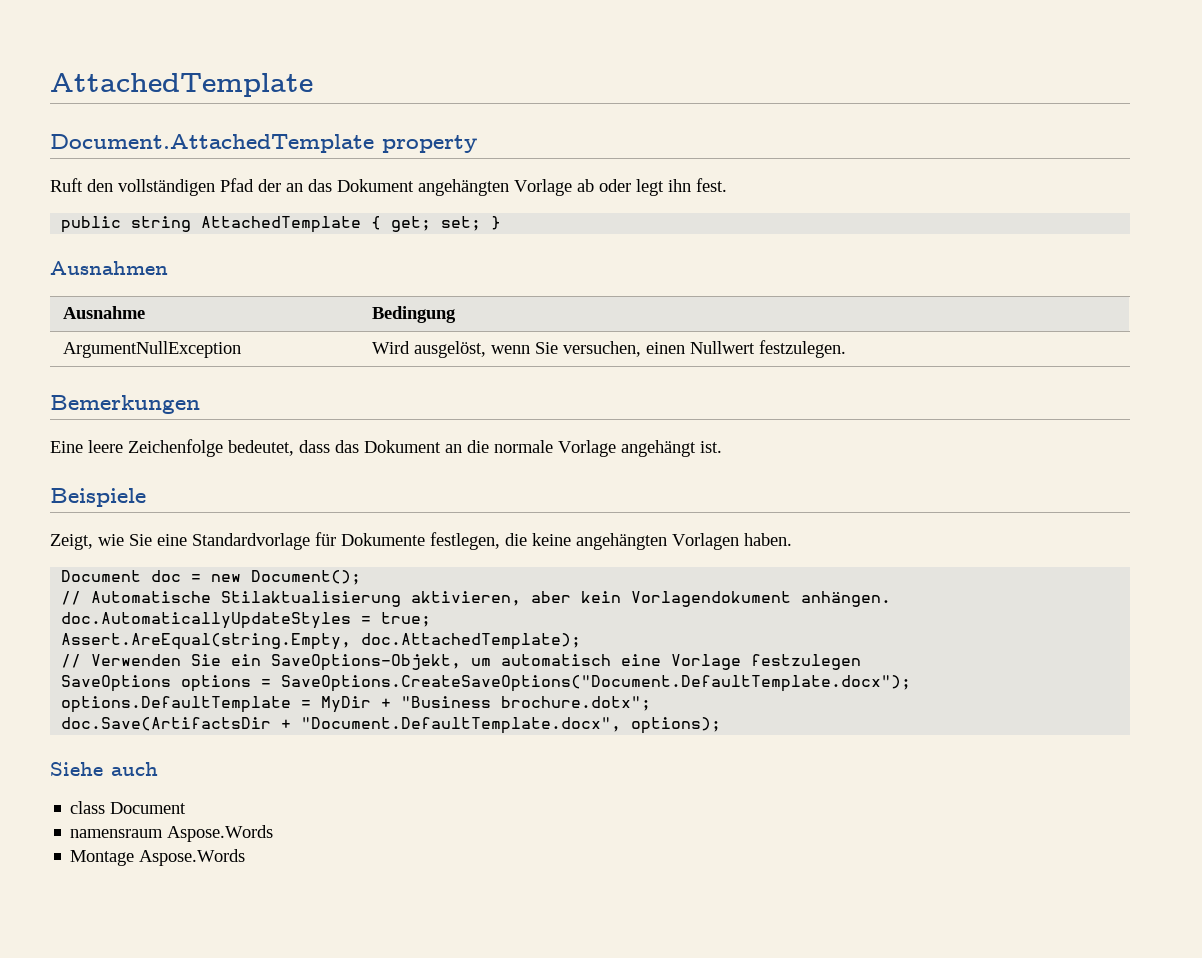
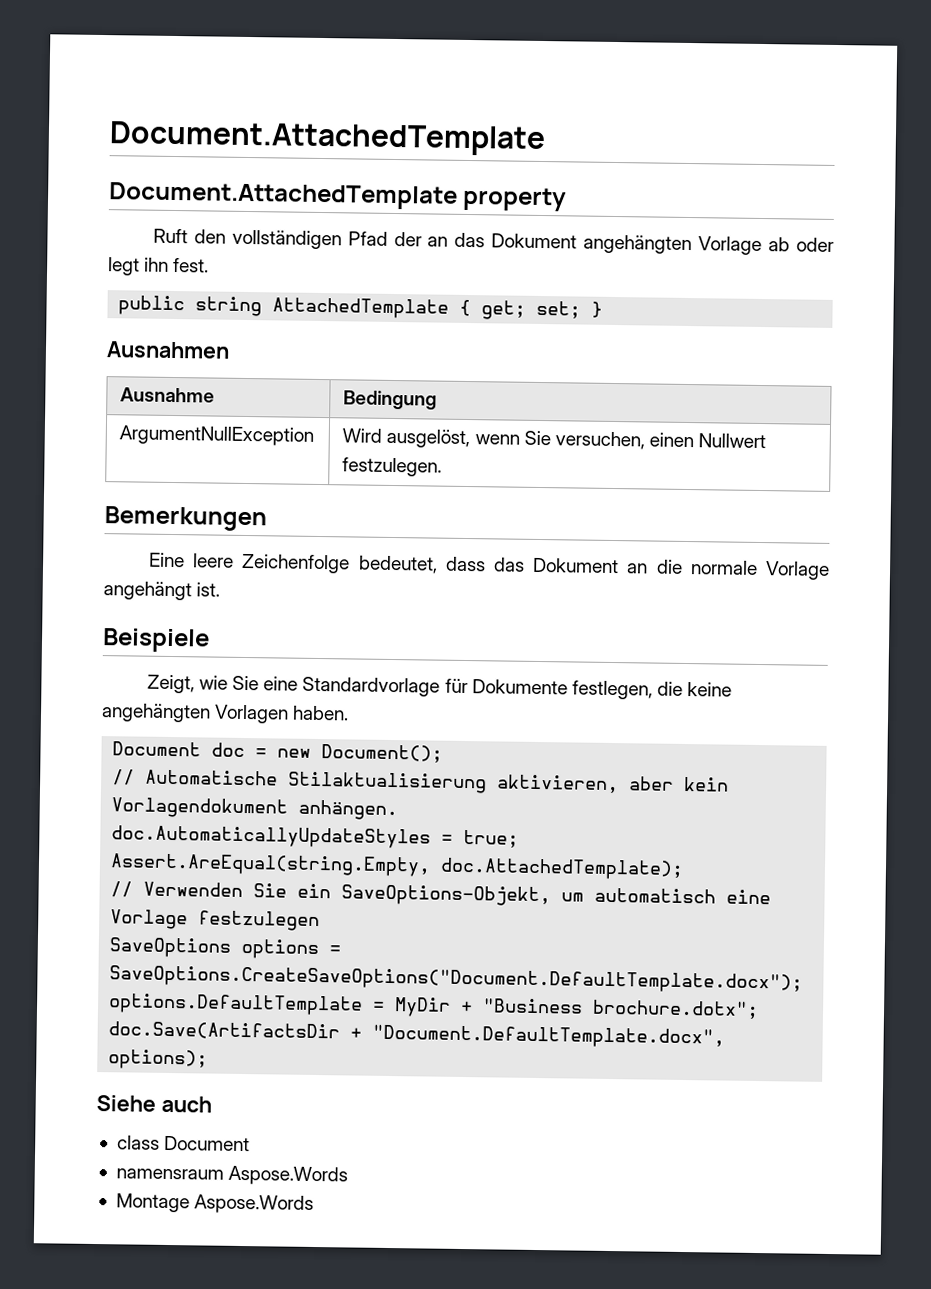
[50,73,313,97] AttachedTemplate -> [109,121,546,157] Document.AttachedTemplate

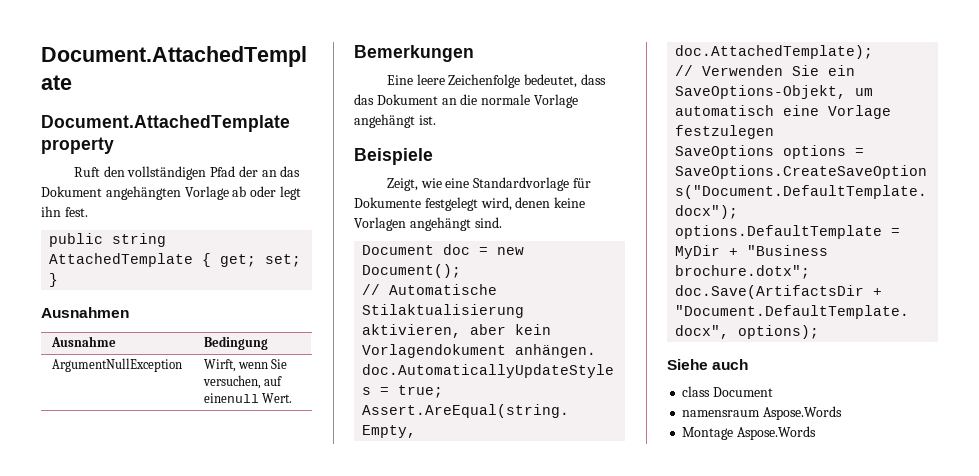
[342,428,471,449] Wird ausgelöst, -> [203,359,236,372] Wirft,
[648,432,767,449] [342,457,443,477] einen Nullwert festzulegen. -> [263,376,282,386] [203,393,292,403] auf einenull Wert.
[232,675,260,691] Sie -> (442, 183) none
[571,680,733,700] [101,703,350,724] festlegen, die keine angehängten Vorlagen haben. -> [424,197,586,211] [354,217,502,231] festgelegt wird, denen keine Vorlagen angehängt sind.

